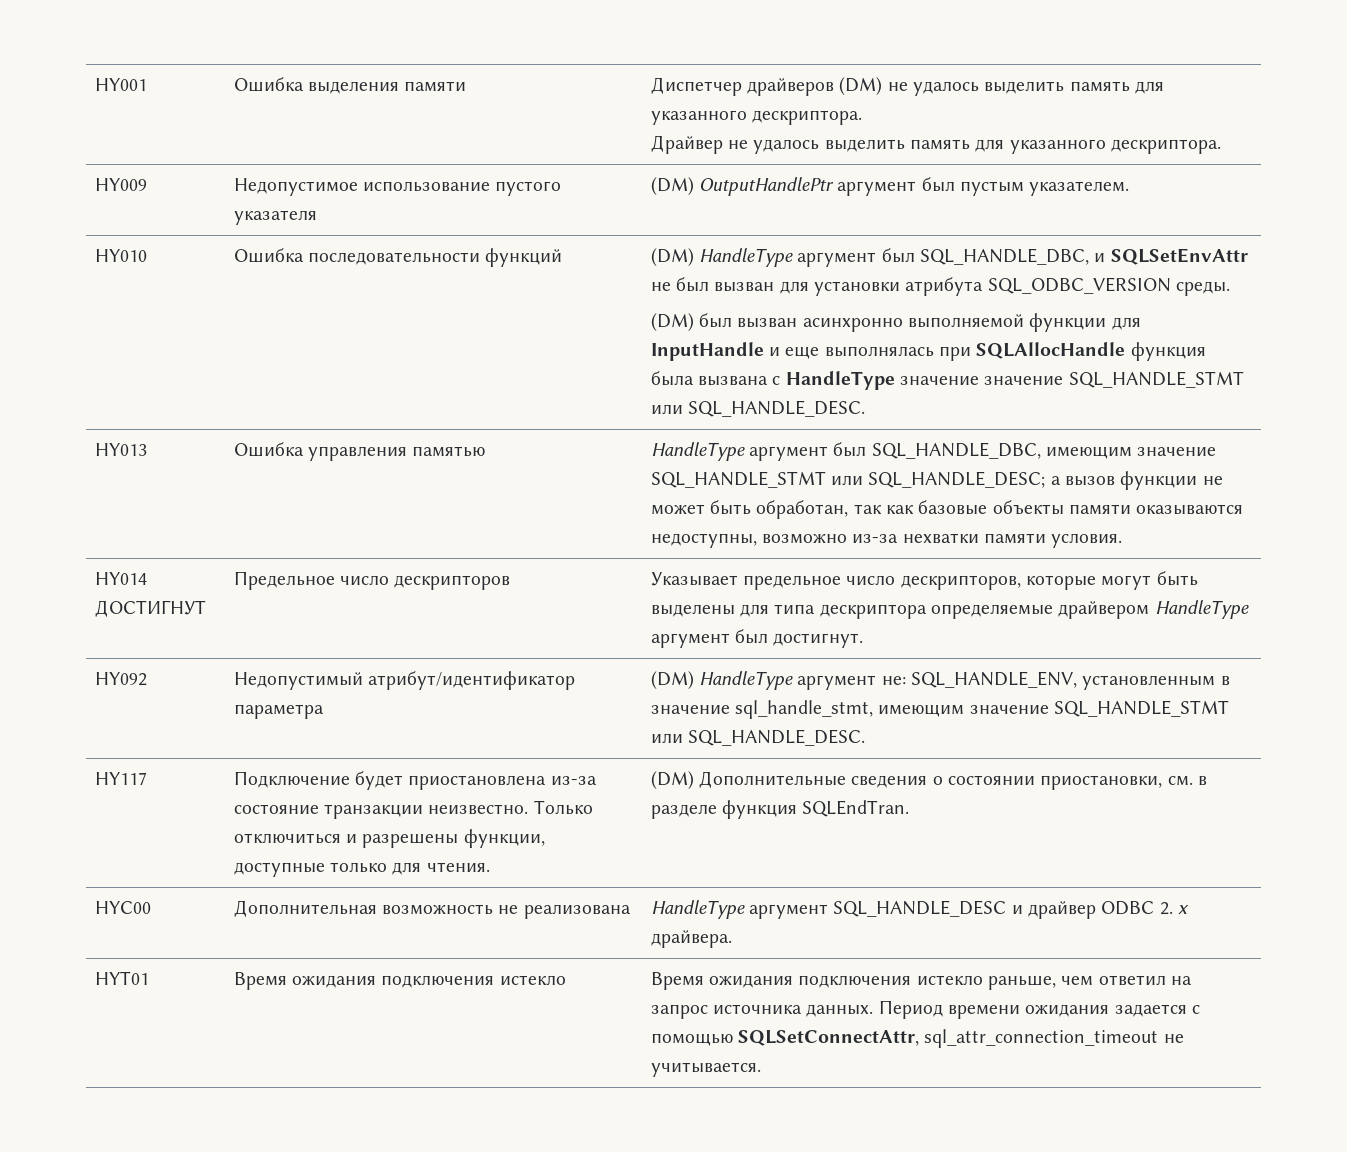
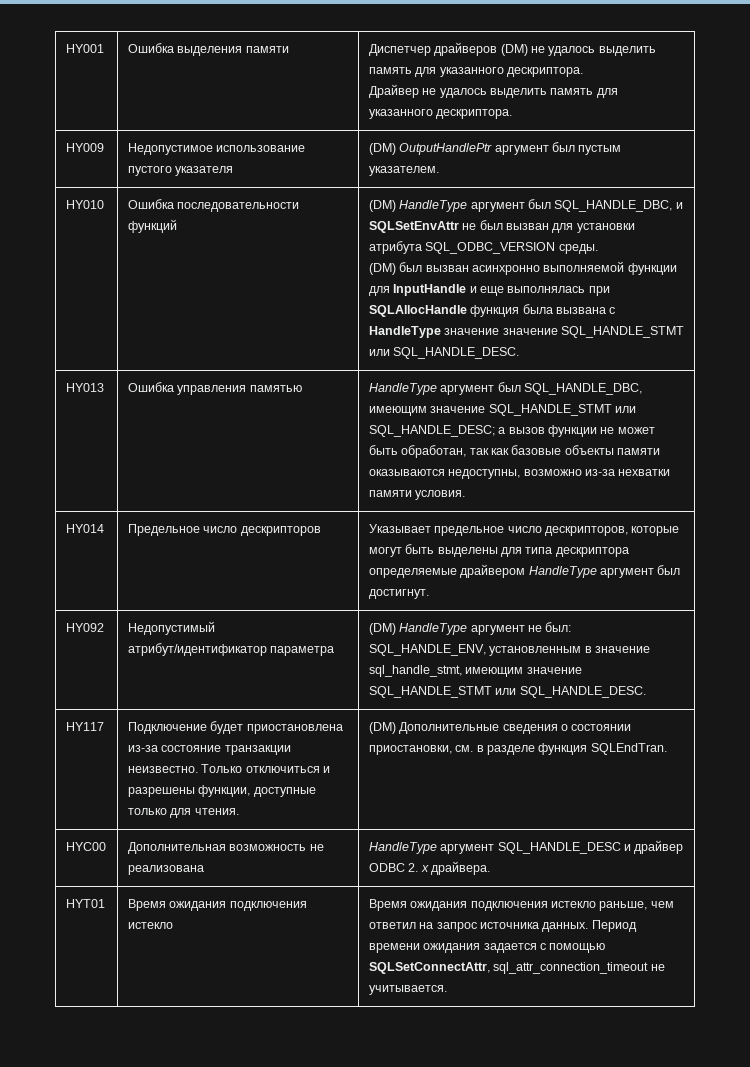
[94,600,206,617] ДОСТИГНУТ -> (104, 528) none
[881,676,906,685] не: -> [527,622,572,632] не был:

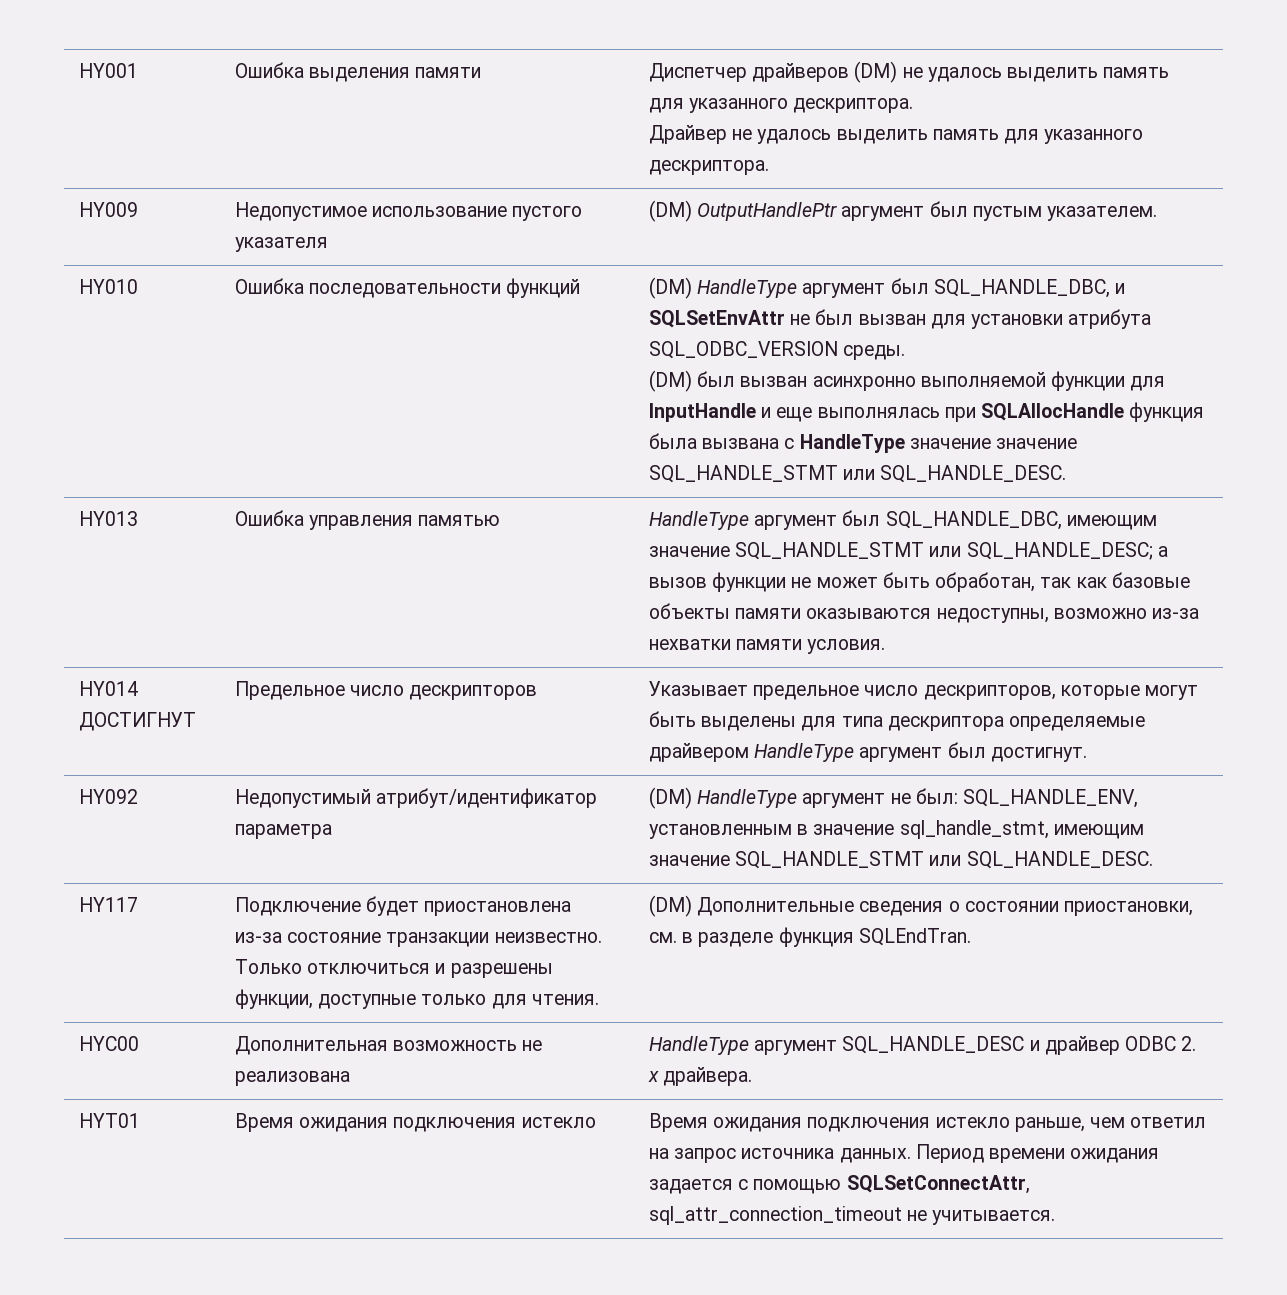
(104, 528) none -> [78,712,196,731] ДОСТИГНУТ

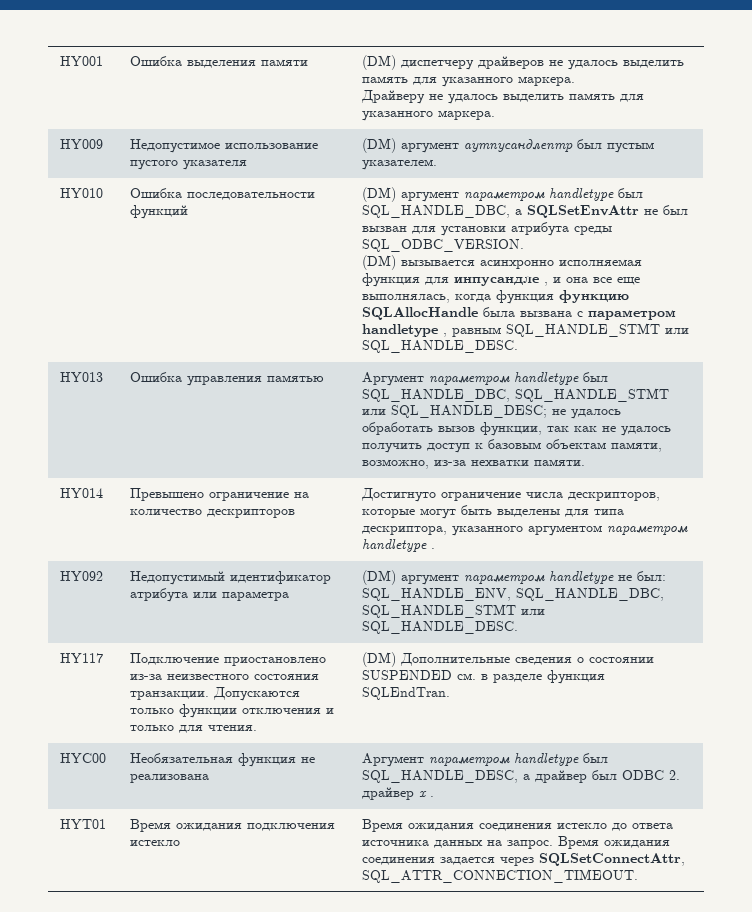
[648,61,1170,83] [648,98,914,113] [648,125,1144,144] [648,160,769,175] Диспетчер драйверов (DM) не удалось выделить память для указанного дескриптора. // Драйвер не удалось выделить память для указанного дескриптора. -> [361,55,684,70] [361,76,575,87] [360,90,644,104] [361,110,495,121] (DM) диспетчеру драйверов не удалось выделить память для указанного маркера. // Драйверу не удалось выделить память для указанного маркера.
[697,202,925,221] OutputHandlePtr аргумент -> [400,139,573,153] аргумент аутпусандлептр
[697,278,1126,298] HandleType аргумент был SQL_HANDLE_DBC, и -> [400,188,643,202] [361,205,522,218] аргумент параметром handletype был SQL_HANDLE_DBC, а
[648,341,906,360] [648,370,1166,392] [648,402,1205,422] [648,433,1078,453] SQL_ODBC_VERSION среды. // (DM) был вызван асинхронно выполняемой функции для InputHandle и еще выполнялась при SQLAllocHandle функция была вызвана с HandleType значение значение -> [573,226,612,235] [361,239,524,252] [361,255,642,270] [361,273,640,287] [361,290,629,304] [361,307,676,320] [361,324,501,337] среды SQL_ODBC_VERSION. // (DM) вызывается асинхронно исполняемая функция для инпусандле , и она все еще выполнялась, когда функция функцию SQLAllocHandle была вызвана с параметром handletype , равным
[648,510,1157,530] [648,542,1168,560] [648,572,1190,592] [648,603,1200,623] [648,639,886,654] [78,681,138,696] [78,712,196,731] [234,681,538,700] [648,681,919,700] HandleType аргумент был SQL_HANDLE_DBC, имеющим значение SQL_HANDLE_STMT или SQL_HANDLE_DESC; а вызов функции не может быть обработан, так как базовые объекты памяти оказываются недоступны, возможно из-за нехватки памяти условия. // HY014 ДОСТИГНУТ | Предельное число дескрипторов | Указывает предельное число -> [361,372,608,386] [361,388,669,402] [361,405,621,419] [361,422,671,436] [361,439,662,453] [361,459,585,469] [59,488,103,498] [129,488,309,501] [129,509,295,518] [360,488,563,502] Аргумент параметром handletype был SQL_HANDLE_DBC, SQL_HANDLE_STMT или SQL_HANDLE_DESC; не удалось обработать вызов функции, так как не удалось получить доступ к базовым объектам памяти, возможно, из-за нехватки памяти. // HY014 | Превышено ограничение на количество дескрипторов | Достигнуто ограничение числа
[887,716,1146,731] [648,742,1087,762] дескриптора определяемые драйвером HandleType аргумент был достигнут. -> [361,525,688,536] [361,539,435,552] дескриптора, указанного аргументом параметром handletype .
[376,788,598,808] атрибут/идентификатор -> [229,571,331,584] [129,588,217,602] идентификатор атрибута или
[697,788,1139,808] [648,820,1144,839] [648,855,730,866] HandleType аргумент не был: SQL_HANDLE_ENV, установленным в значение sql_handle_stmt, имеющим значение -> [400,571,666,585] [361,588,664,601] аргумент параметром handletype не был: SQL_HANDLE_ENV, SQL_HANDLE_DBC,
[366,896,572,916] [234,932,602,947] [234,959,553,978] [234,989,417,1009] будет приостановлена из-за состояние транзакции неизвестно. Только отключиться и разрешены функции, доступные -> [223,657,326,666] [129,674,319,680] [129,687,300,701] [129,704,334,718] приостановлено из-за неизвестного состояния транзакции. Допускаются только функции отключения и
[1064,901,1194,916] приостановки, -> [361,670,452,680] SUSPENDED
[234,1036,518,1055] Дополнительная возможность -> [129,753,296,767] Необязательная функция
[648,1036,1197,1055] [647,1067,753,1086] HandleType аргумент SQL_HANDLE_DESC и драйвер ODBC 2. x драйвера. -> [361,753,608,767] [361,770,680,783] [361,787,434,800] Аргумент параметром handletype был SQL_HANDLE_DESC, а драйвер был ODBC 2. драйвер x .
[807,1117,1207,1132] [648,1144,1160,1163] [648,1175,1030,1194] [648,1206,1056,1225] подключения истекло раньше, чем ответил на запрос источника данных. Период времени ожидания задается с помощью SQLSetConnectAttr, sql_attr_connection_timeout не учитывается. -> [478,823,673,831] [361,836,670,849] [361,853,685,866] [361,869,638,883] соединения истекло до ответа источника данных на запрос. Время ожидания соединения задается через SQLSetConnectAttr, SQL_ATTR_CONNECTION_TIMEOUT.

